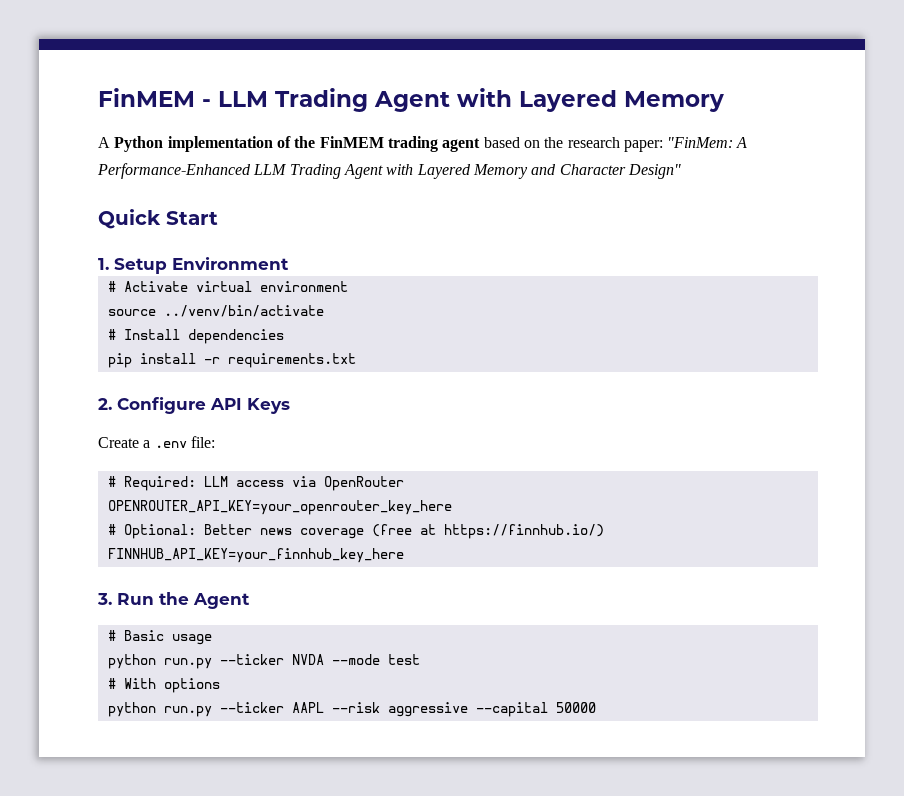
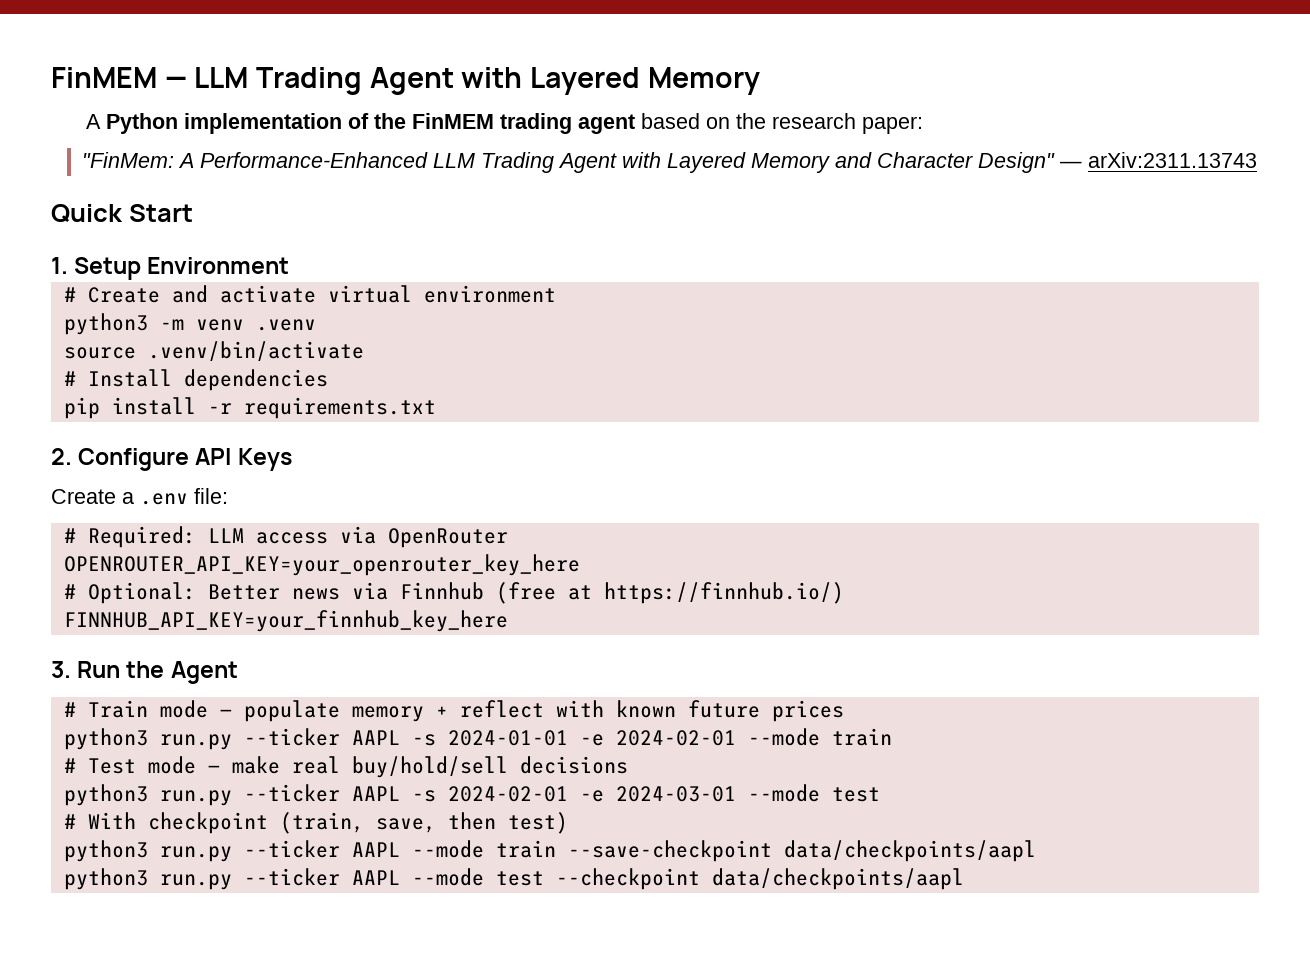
[98,88,211,107] FinMEM - -> [51,67,187,88] FinMEM —
(663, 146) none -> (923, 125) //
(681, 171) none -> [1060,152,1258,168] — arXiv:2311.13743
[123,281,188,292] Activate -> [87,285,316,303] Create and activate
(348, 286) none -> [63,313,316,335] // python3 -m venv .venv
[163,305,324,317] ../venv/bin/activate -> [147,341,364,361] .venv/bin/activate
[299,528,364,539] coverage -> [351,582,484,600] via Finnhub
[123,630,212,645] [107,654,420,669] [107,678,220,693] [107,702,596,717] Basic usage // python run.py --ticker NVDA --mode test // # With options // python run.py --ticker AAPL --risk aggressive --capital 50000 -> [87,700,844,722] [63,728,892,750] [63,756,628,778] [63,784,880,806] [63,812,568,834] [63,840,1036,862] [63,868,964,890] Train mode — populate memory + reflect with known future prices // python3 run.py --ticker AAPL -s 2024-01-01 -e 2024-02-01 --mode train // # Test mode — make real buy/hold/sell decisions // python3 run.py --ticker AAPL -s 2024-02-01 -e 2024-03-01 --mode test // # With checkpoint (train, save, then test) // python3 run.py --ticker AAPL --mode train --save-checkpoint data/checkpoints/aapl // python3 run.py --ticker AAPL --mode test --checkpoint data/checkpoints/aapl

